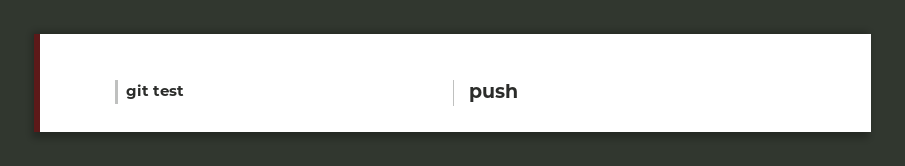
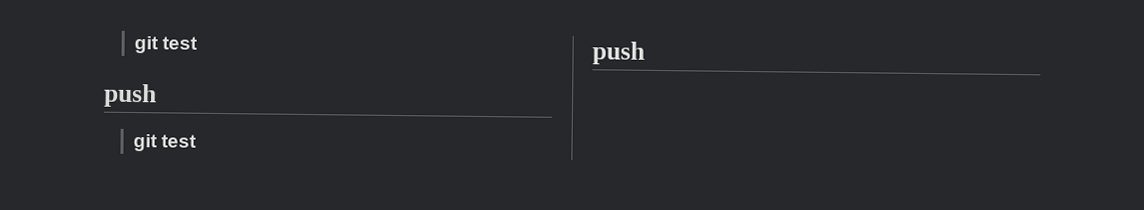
[125,84,184,99] [469,84,518,102] git test // push -> [134,36,199,54] [103,83,157,108] [133,134,198,152] [592,41,645,65] git test // push // git test // push

